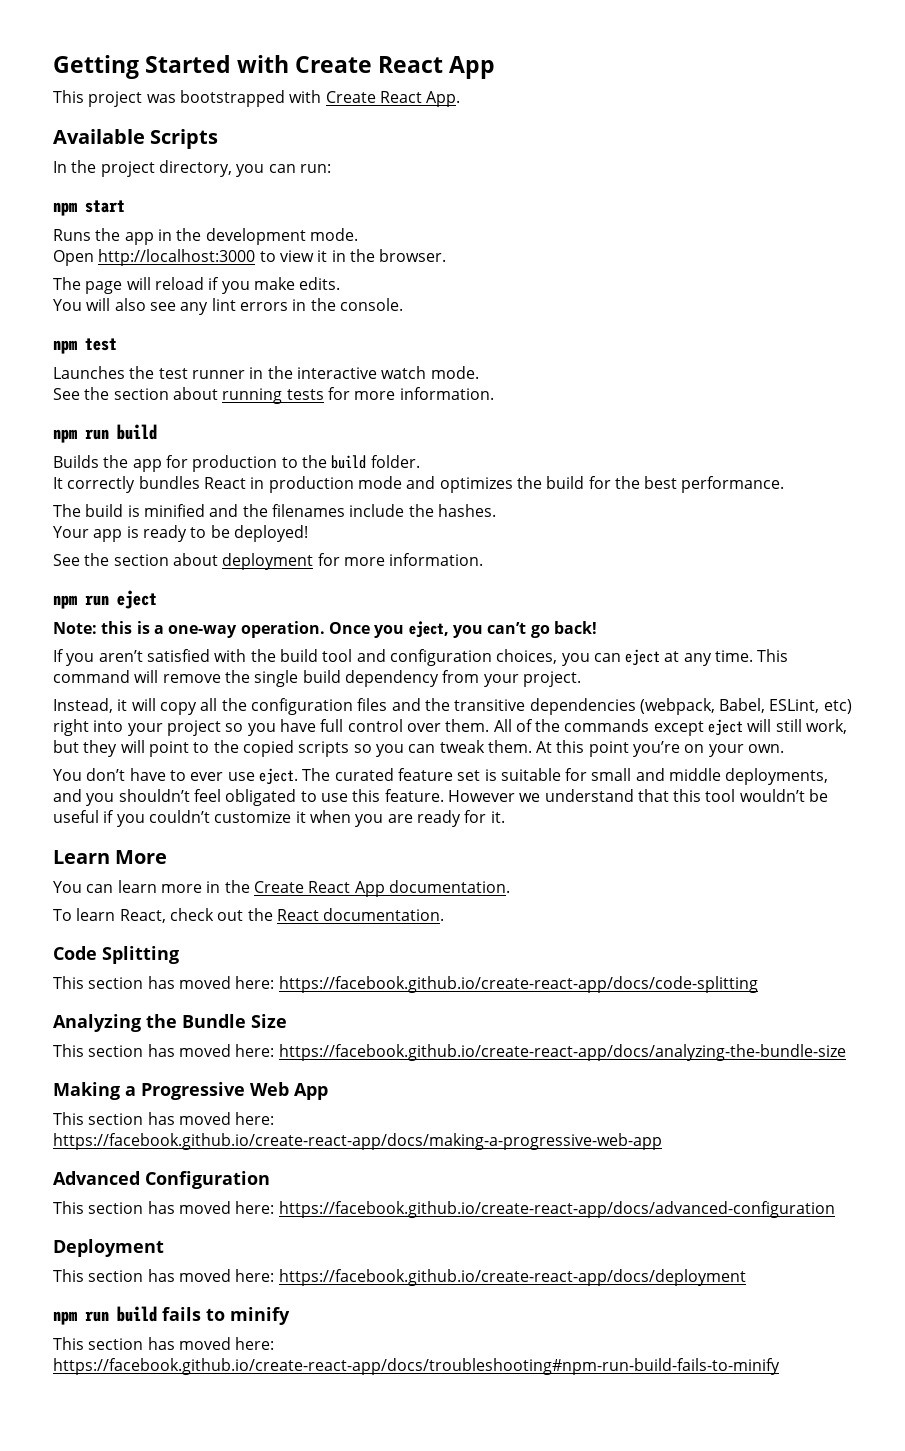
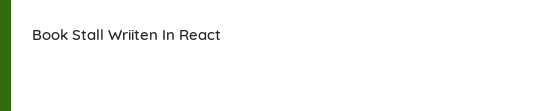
[53,55,496,79] [53,90,461,107] [53,129,219,149] [53,160,331,177] [53,200,125,216] [53,228,358,245] [53,249,447,266] [53,277,341,294] [53,298,403,315] [53,338,117,354] [53,366,479,379] [53,387,494,404] [53,424,157,443] [53,455,420,472] [53,476,785,493] [53,504,496,517] [53,525,308,542] [53,553,484,570] [53,590,157,609] [53,621,597,638] [53,649,789,666] [53,670,581,687] [53,698,852,715] [53,719,848,736] [53,740,785,757] [53,768,829,785] [53,789,829,806] [53,810,505,827] [53,850,168,864] [53,880,510,897] [53,908,445,923] [53,946,179,964] [53,976,758,993] [53,1014,287,1032] [53,1044,846,1061] [53,1082,328,1100] [53,1112,275,1125] [53,1133,662,1150] [53,1171,270,1189] [53,1201,835,1218] [53,1239,164,1257] [53,1269,746,1286] [53,1306,290,1325] [53,1337,275,1350] [53,1358,780,1375] Getting Started with Create React App // This project was bootstrapped with Create React App. // Available Scripts // In the project directory, you can run: // npm start // Runs the app in the development mode. // Open http://localhost:3000 to view it in the browser. // The page will reload if you make edits. // You will also see any lint errors in the console. // npm test // Launches the test runner in the interactive watch mode. // See the section about running tests for more information. // npm run build // Builds the app for production to the build folder. // It correctly bundles React in production mode and optimizes the build for the best performance. // The build is minified and the filenames include the hashes. // Your app is ready to be deployed! // See the section about deployment for more information. // npm run eject // Note: this is a one-way operation. Once you eject, you can’t go back! // If you aren’t satisfied with the build tool and configuration choices, you can eject at any time. This command will remove the single build dependency from your project. // Instead, it will copy all the configuration files and the transitive dependencies (webpack, Babel, ESLint, etc) right into your project so you have full control over them. All of the commands except eject will still work, but they will point to the copied scripts so you can tweak them. At this point you’re on your own. // You don’t have to ever use eject. The curated feature set is suitable for small and middle deployments, and you shouldn’t feel obligated to use this feature. However we understand that this tool wouldn’t be useful if you couldn’t customize it when you are ready for it. // Learn More // You can learn more in the Create React App documentation. // To learn React, check out the React documentation. // Code Splitting // This section has moved here: https://facebook.github.io/create-react-app/docs/code-splitting // Analyzing the Bundle Size // This section has moved here: https://facebook.github.io/create-react-app/docs/analyzing-the-bundle-size // Making a Progressive Web App // This section has moved here: https://facebook.github.io/create-react-app/docs/making-a-progressive-web-app // Advanced Configuration // This section has moved here: https://facebook.github.io/create-react-app/docs/advanced-configuration // Deployment // This section has moved here: https://facebook.github.io/create-react-app/docs/deployment // npm run build fails to minify // This section has moved here: https://facebook.github.io/create-react-app/docs/troubleshooting#npm-run-build-fails-to-minify -> [32,29,222,40] Book Stall Wriiten In React

